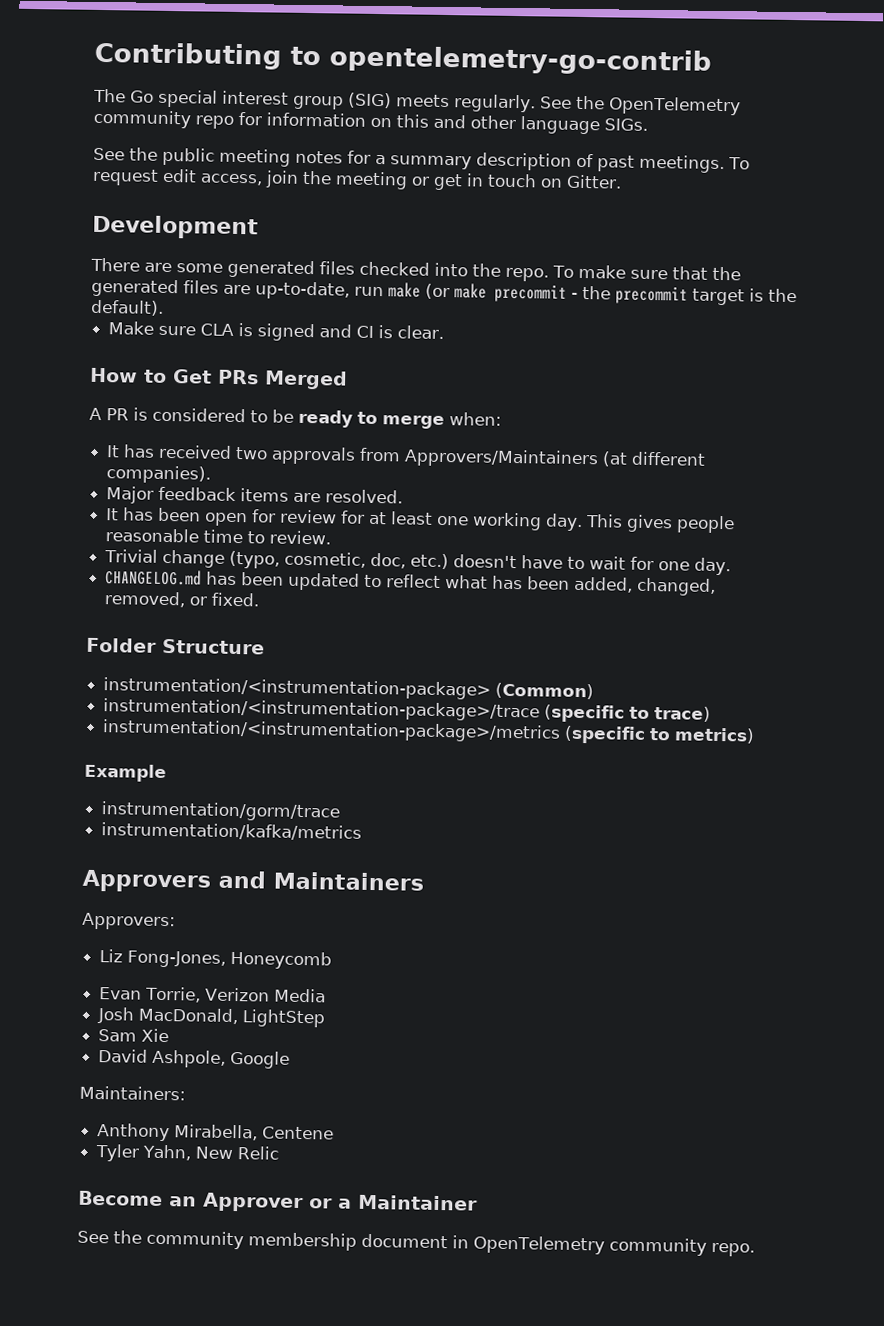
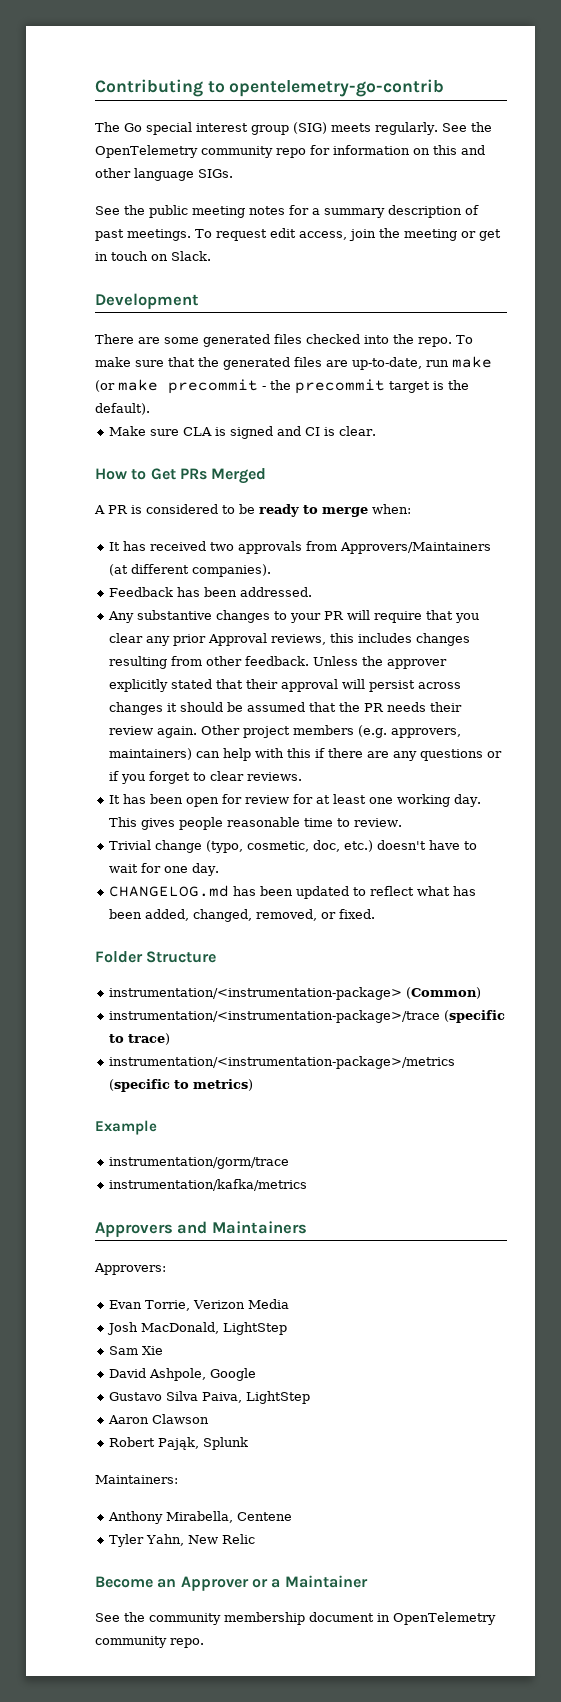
[566,174,622,189] Gitter. -> [171,251,211,261] Slack.
[106,486,404,504] Major feedback items are resolved. -> [109,587,313,597] [108,610,480,623] [109,633,471,646] [109,656,448,669] [109,679,462,692] [109,702,463,715] [109,725,462,738] [109,748,503,761] [109,771,303,784] Feedback has been addressed. // Any substantive changes to your PR will require that you clear any prior Approval reviews, this includes changes resulting from other feedback. Unless the approver explicitly stated that their approval will persist across changes it should be assumed that the PR needs their review again. Other project members (e.g. approvers, maintainers) can help with this if there are any questions or if you forget to clear reviews.
[99,949,333,970] // Liz Fong-Jones, Honeycomb -> (166, 1269) none
(291, 1059) none -> [109,1391,311,1404] [108,1414,210,1424] [109,1437,249,1450] // Gustavo Silva Paiva, LightStep // Aaron Clawson // Robert Pająk, Splunk

